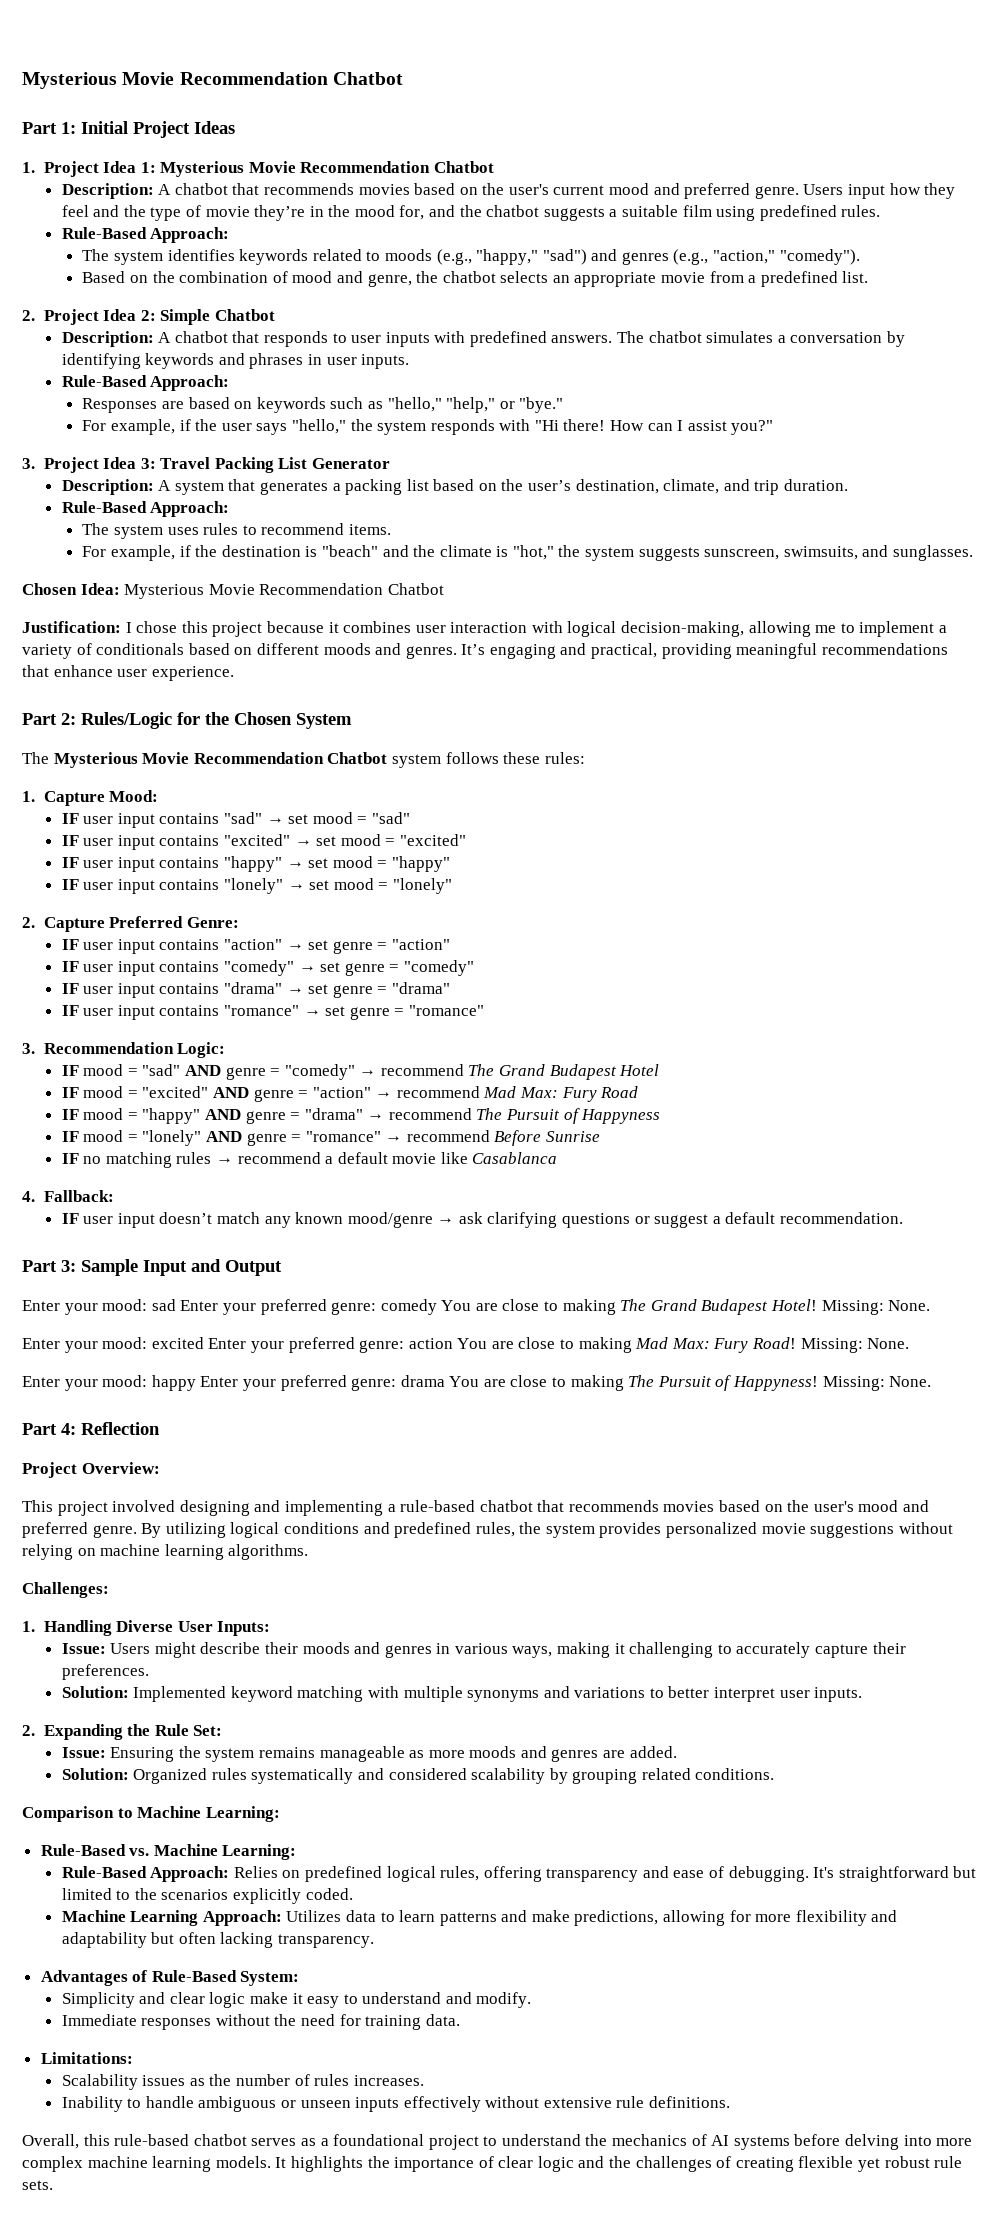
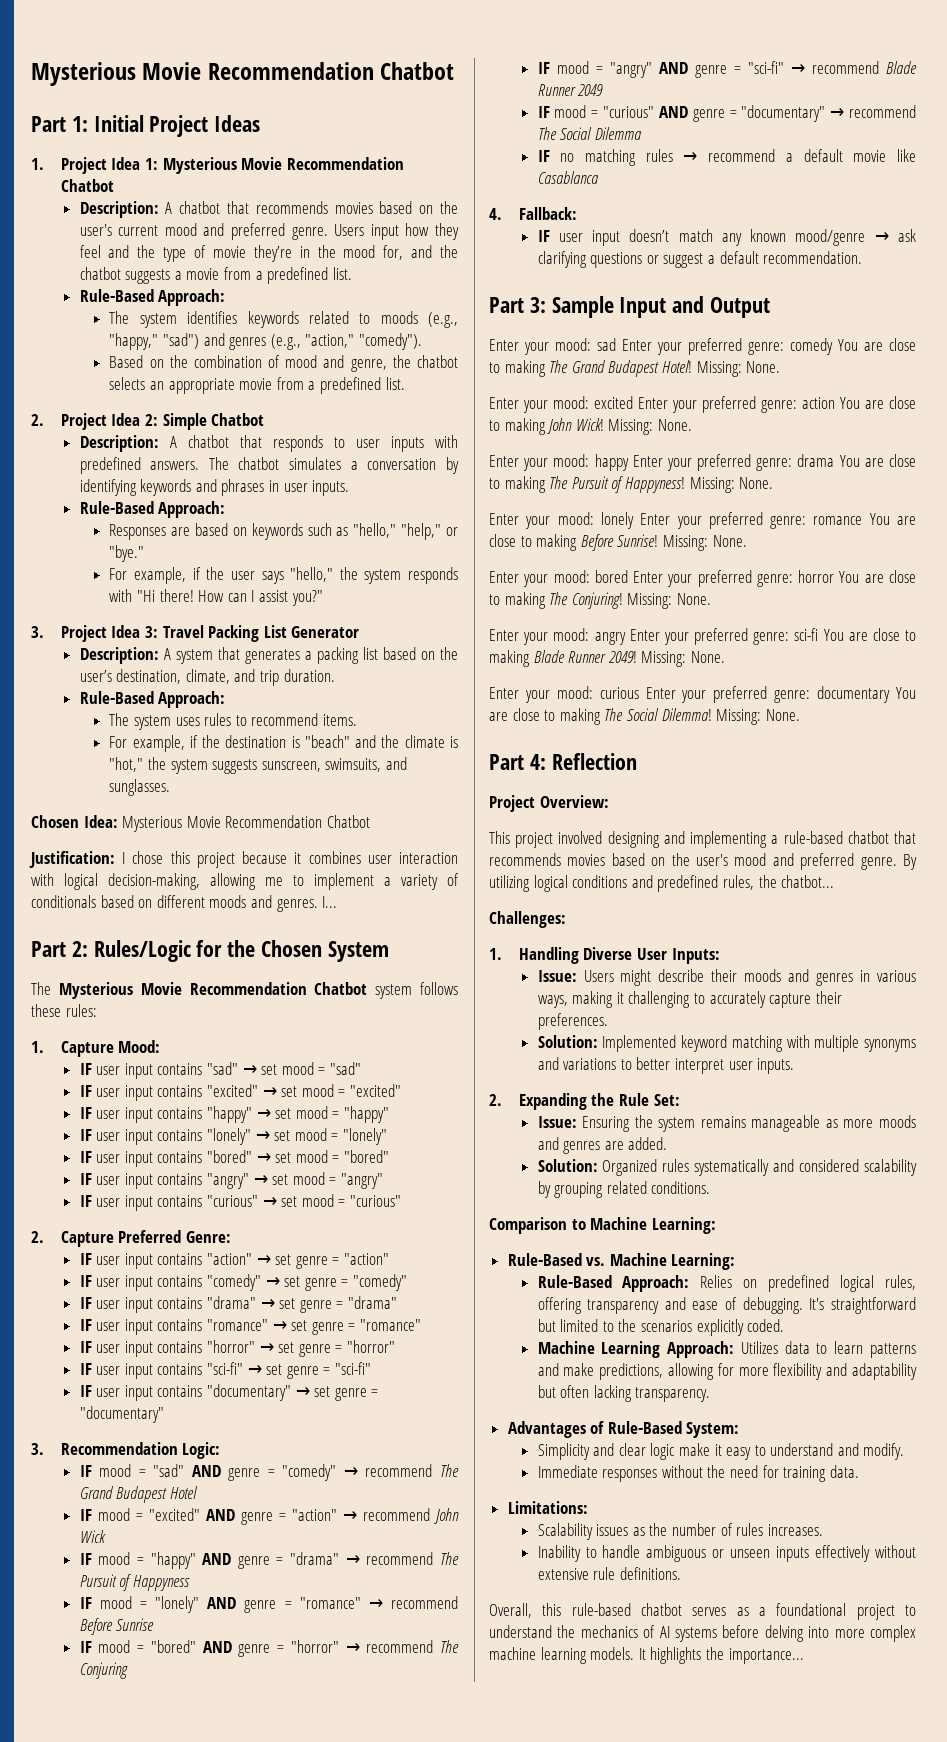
[621,205,881,221] suitable film using predefined rules. -> [186,267,352,284] movie from a predefined list.
[461,643,948,659] [22,665,234,681] It’s engaging and practical, providing meaningful recommendations that enhance user experience. -> [322,896,338,908] I...
(452, 886) none -> [79,1150,389,1167] [79,1172,383,1189] [79,1194,401,1211] // IF user input contains "bored" → set mood = "bored" // IF user input contains "angry" → set mood = "angry" // IF user input contains "curious" → set mood = "curious"
(484, 1010) none -> [79,1340,395,1357] [79,1362,371,1379] [79,1384,379,1401] [79,1406,164,1423] // IF user input contains "horror" → set genre = "horror" // IF user input contains "sci-fi" → set genre = "sci-fi" // IF user input contains "documentary" → set genre = "documentary"
[483,1086,639,1102] Mad Max: Fury Road -> [433,1508,459,1524] [79,1530,106,1543] John Wick
(601, 1136) none -> [79,1640,459,1657] [79,1662,128,1679] [537,61,917,78] [537,84,604,96] [537,105,916,122] [537,127,642,140] // IF mood = "bored" AND genre = "horror" → recommend The Conjuring // IF mood = "angry" AND genre = "sci-fi" → recommend Blade Runner 2049 // IF mood = "curious" AND genre = "documentary" → recommend The Social Dilemma
[635,1337,797,1353] Mad Max: Fury Road! -> [547,418,604,434] John Wick!
(932, 1381) none -> [489,512,916,529] [489,534,747,551] [489,570,917,587] [489,592,711,609] [489,628,916,645] [489,650,725,667] [489,686,917,703] [489,708,800,725] // Enter your mood: lonely Enter your preferred genre: romance You are close to making Before Sunrise! Missing: None. // Enter your mood: bored Enter your preferred genre: horror You are close to making The Conjuring! Missing: None. // Enter your mood: angry Enter your preferred genre: sci-fi You are close to making Blade Runner 2049! Missing: None. // Enter your mood: curious Enter your preferred genre: documentary You are close to making The Social Dilemma! Missing: None.
[545,1522,953,1538] [22,1544,309,1560] system provides personalized movie suggestions without relying on machine learning algorithms. -> [781,875,835,888] chatbot...
[394,2156,963,2172] [22,2180,53,2190] importance of clear logic and the challenges of creating flexible yet robust rule sets. -> [728,1648,804,1664] importance...

